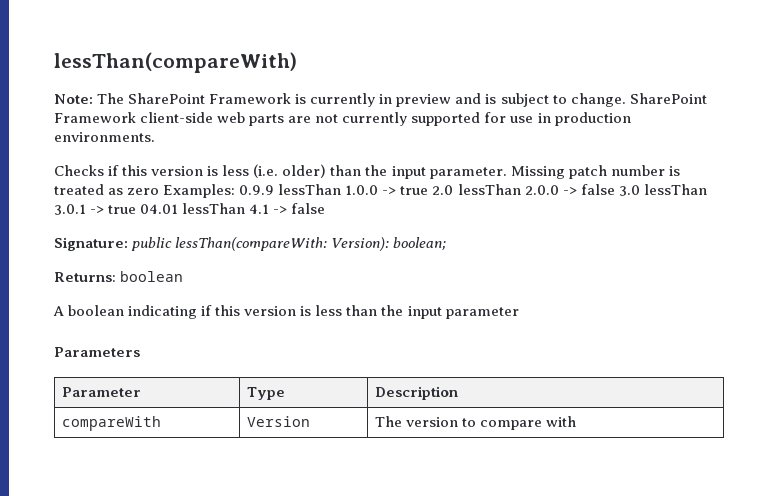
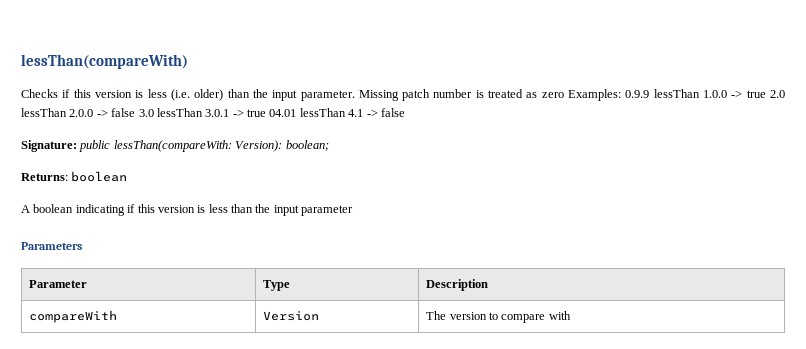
[54,93,707,107] [54,112,631,126] [54,132,155,142] // Note: The SharePoint Framework is currently in preview and is subject to change. SharePoint Framework client-side web parts are not currently supported for use in production environments. -> (188, 61) none

